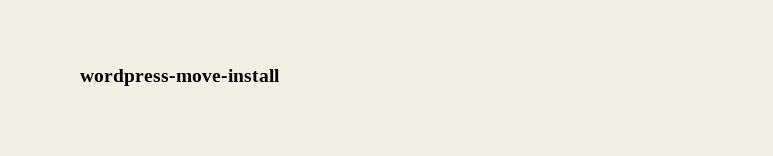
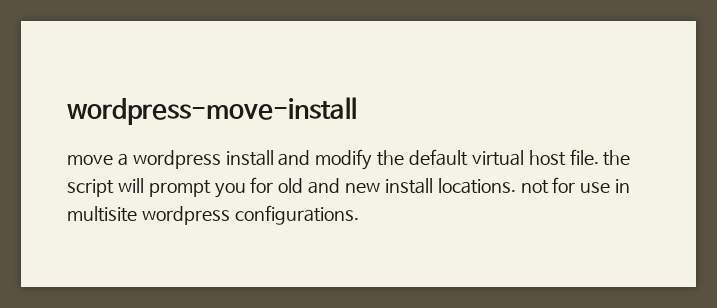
(280, 77) none -> [67,149,631,170] [67,177,631,198] [67,205,359,225] // move a wordpress install and modify the default virtual host file. the script will prompt you for old and new install locations. not for use in multisite wordpress configurations.

